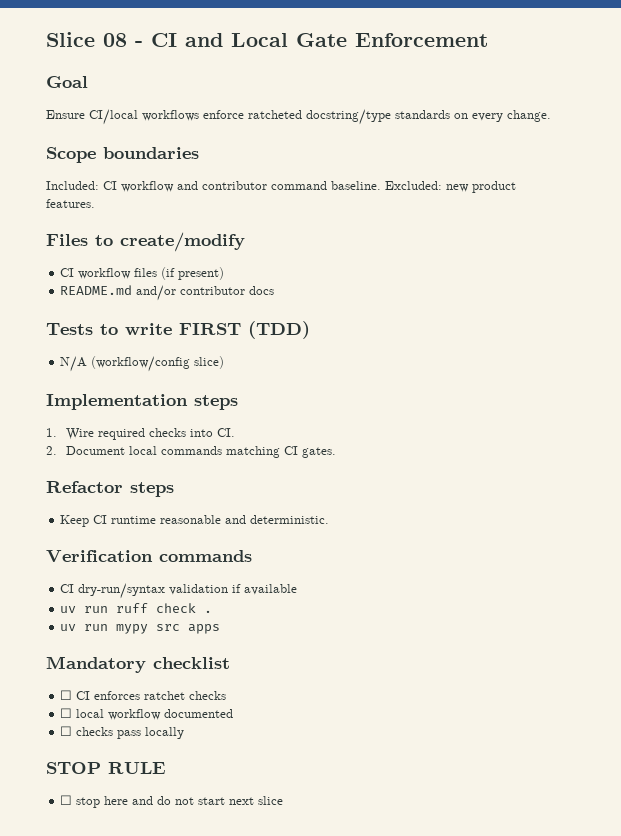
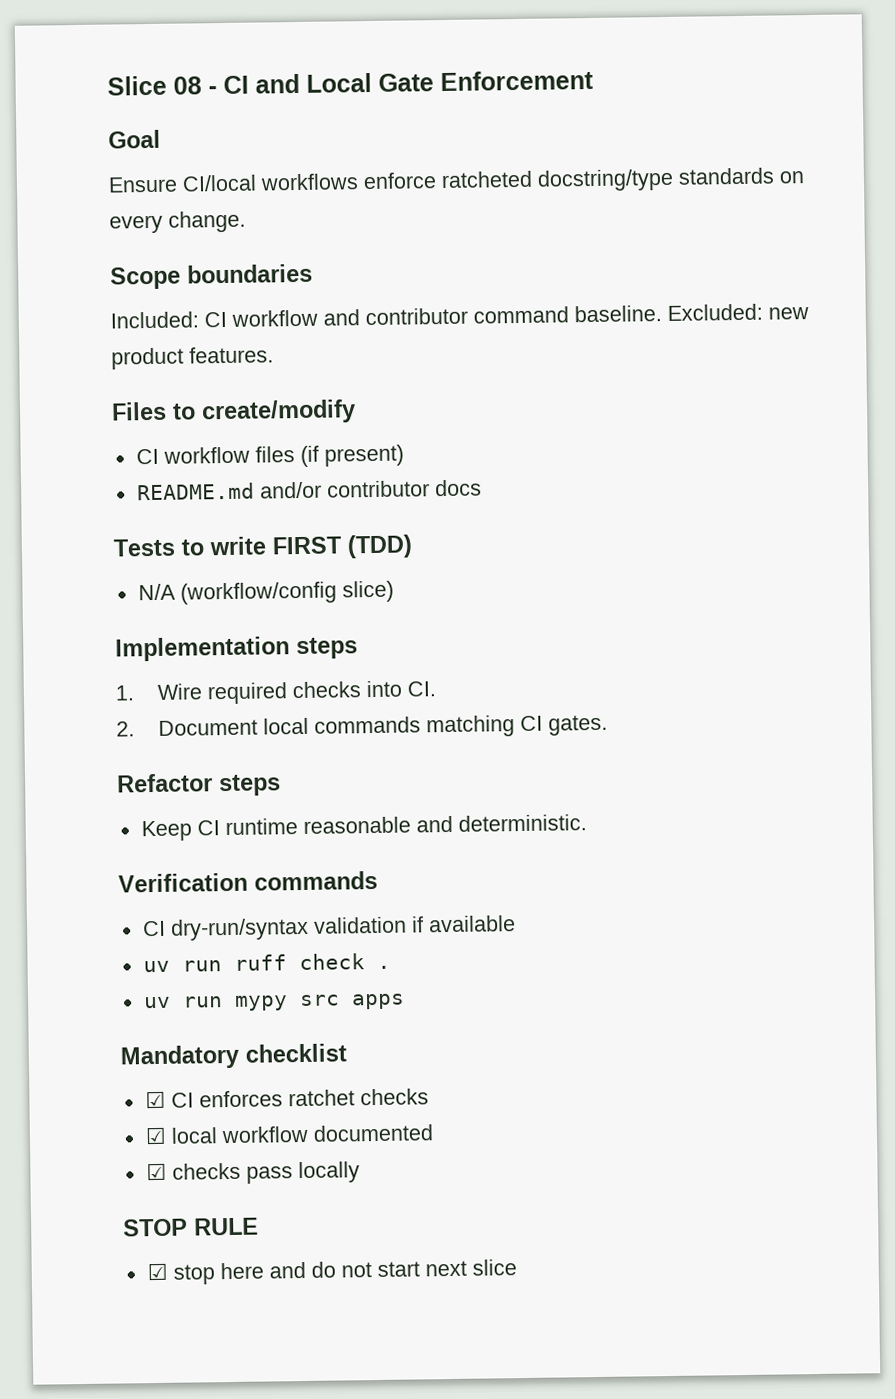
[60,690,73,700] ☐ -> [144,1090,166,1109] ☑
[60,708,73,718] ☐ -> [144,1126,167,1145] ☑
[60,726,73,736] ☐ -> [145,1162,167,1181] ☑
[60,795,73,805] ☐ -> [146,1262,168,1281] ☑

